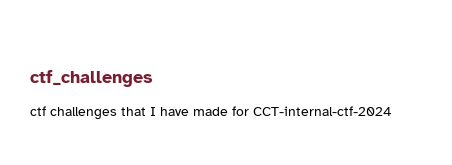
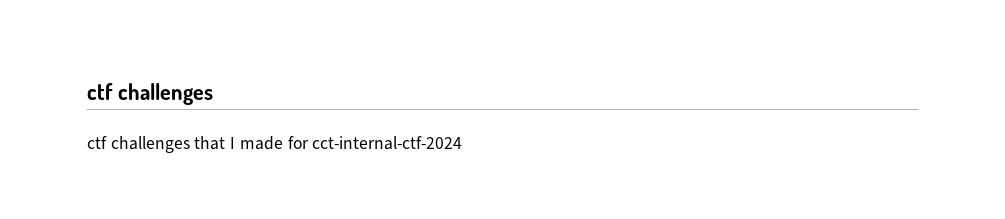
[30,70,153,87] ctf_challenges -> [87,83,213,105] ctf challenges
[160,107,189,116] have -> (236, 143) none
[253,106,392,116] CCT-internal-ctf-2024 -> [312,136,463,150] cct-internal-ctf-2024

